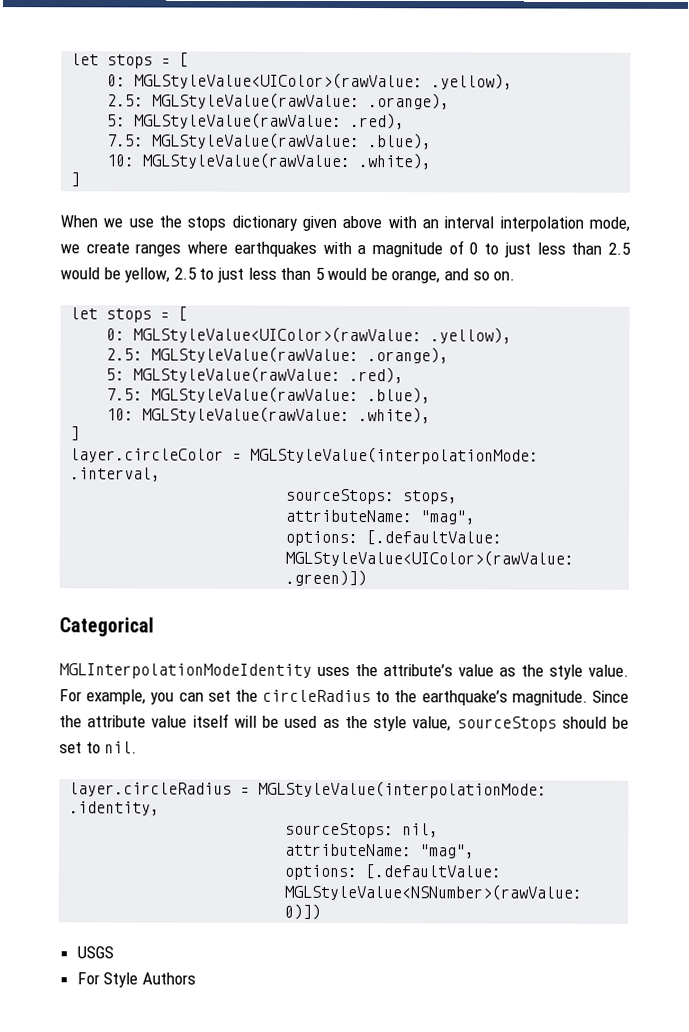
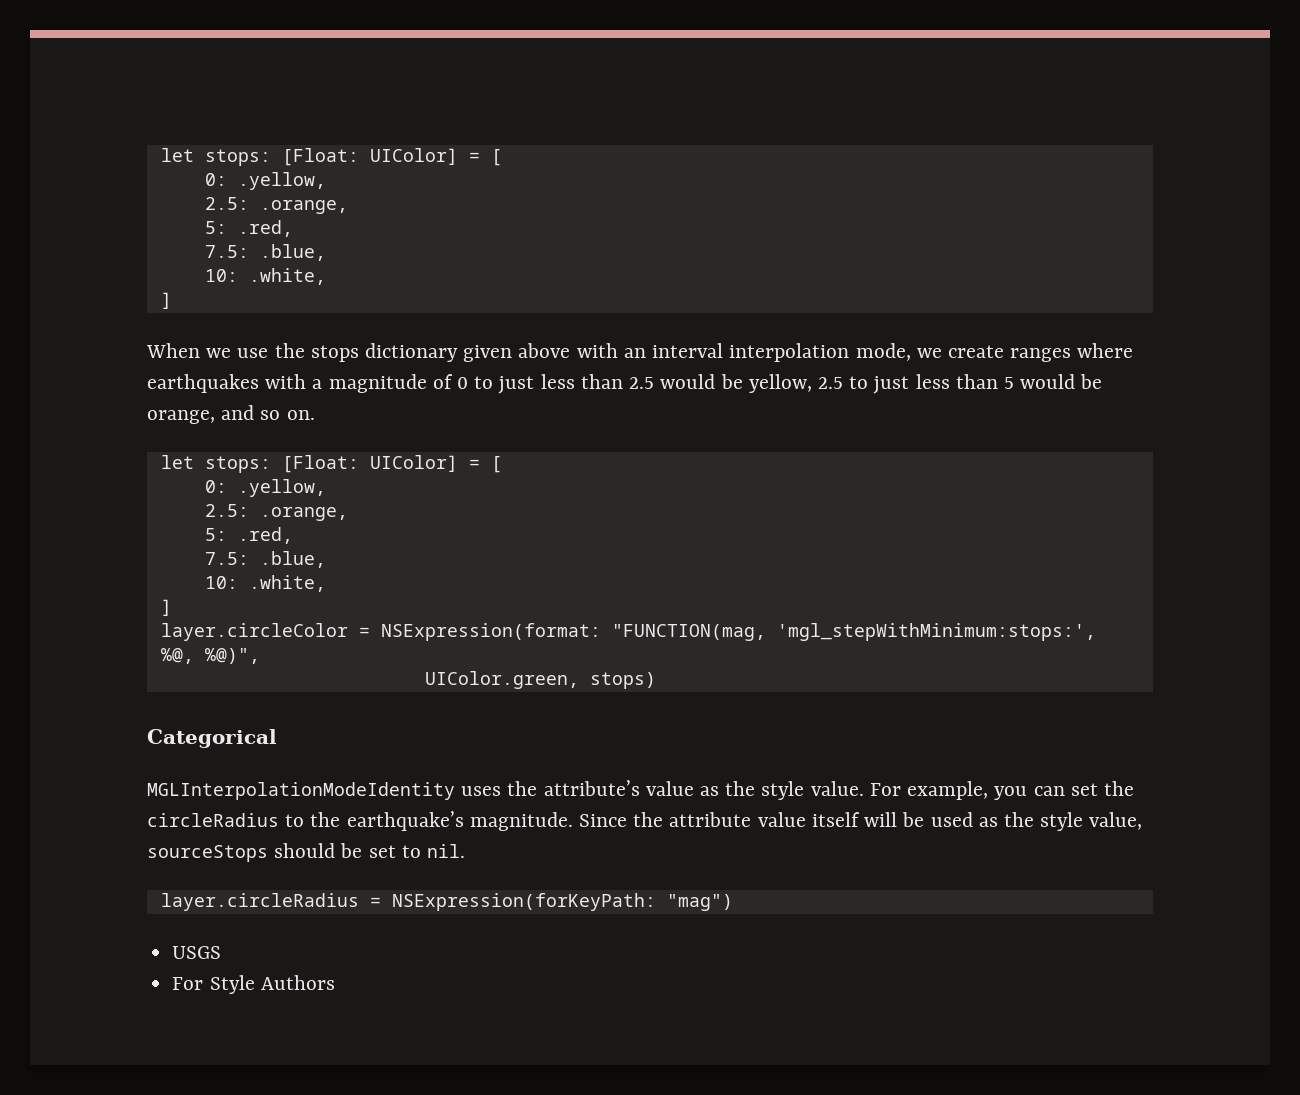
[71,52,190,69] [107,72,514,90] [107,92,451,110] [107,112,406,130] [107,132,433,150] [106,152,433,170] let stops = [ // 0: MGLStyleValue<UIColor>(rawValue: .yellow), // 2.5: MGLStyleValue(rawValue: .orange), // 5: MGLStyleValue(rawValue: .red), // 7.5: MGLStyleValue(rawValue: .blue), // 10: MGLStyleValue(rawValue: .white), -> [160,148,502,166] [204,172,326,190] [204,197,348,214] [204,220,293,237] [204,244,326,261] [204,268,326,285] let stops: [Float: UIColor] = [ // 0: .yellow, // 2.5: .orange, // 5: .red, // 7.5: .blue, // 10: .white,
[106,306,189,323] [106,326,513,344] [106,346,450,364] [106,366,405,384] [106,386,432,404] [106,406,432,424] stops = [ // 0: MGLStyleValue<UIColor>(rawValue: .yellow), // 2.5: MGLStyleValue(rawValue: .orange), // 5: MGLStyleValue(rawValue: .red), // 7.5: MGLStyleValue(rawValue: .blue), // 10: MGLStyleValue(rawValue: .white), -> [204,455,502,473] [204,479,326,497] [204,504,348,521] [204,527,293,544] [204,551,326,568] [204,575,326,592] stops: [Float: UIColor] = [ // 0: .yellow, // 2.5: .orange, // 5: .red, // 7.5: .blue, // 10: .white,
[250,446,540,465] [70,467,162,482] [286,488,459,505] [285,509,477,525] [285,530,503,547] [285,549,575,567] [285,569,368,587] MGLStyleValue(interpolationMode: .interval, // sourceStops: stops, // attributeName: "mag", // options: [.defaultValue: MGLStyleValue<UIColor>(rawValue: .green)]) -> [380,623,1096,641] [160,648,260,664] [424,671,656,689] NSExpression(format: "FUNCTION(mag, 'mgl_stepWithMinimum:stops:', %@, %@)", // UIColor.green, stops)
[258,780,548,799] [69,801,161,816] [285,822,440,839] [285,843,476,859] [284,864,503,881] [284,883,583,901] [284,903,322,920] MGLStyleValue(interpolationMode: .identity, // sourceStops: nil, // attributeName: "mag", // options: [.defaultValue: MGLStyleValue<NSNumber>(rawValue: 0)]) -> [391,893,733,911] NSExpression(forKeyPath: "mag")

